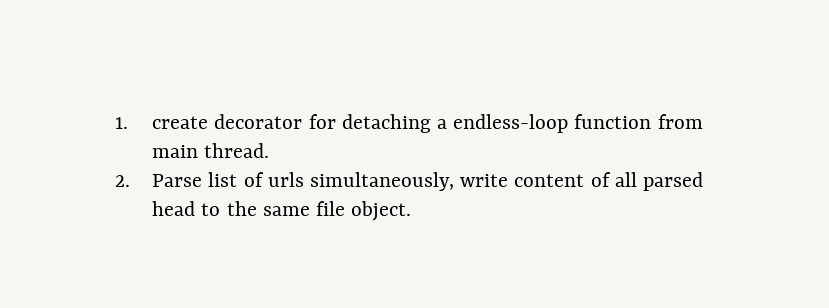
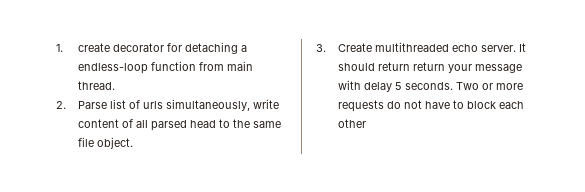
(412, 211) none -> [316,42,526,52] [337,62,522,73] [337,80,523,92] [337,100,524,112] [337,119,366,128] // 3. Create multithreaded echo server. It should return return your message with delay 5 seconds. Two or more requests do not have to block each other

